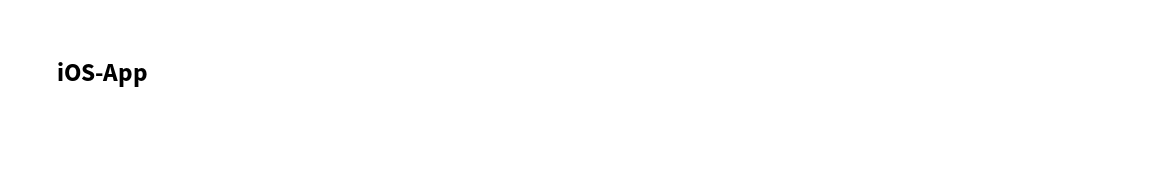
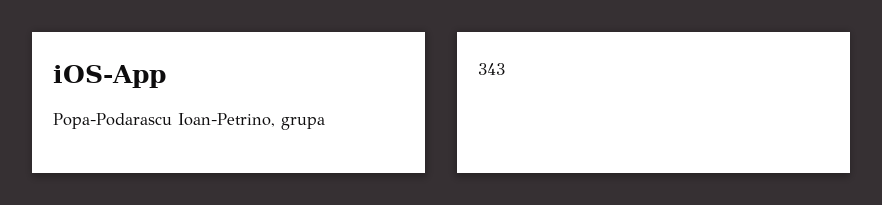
(148, 74) none -> [53,113,325,130] [478,63,505,75] // Popa-Podarascu Ioan-Petrino, grupa 343

